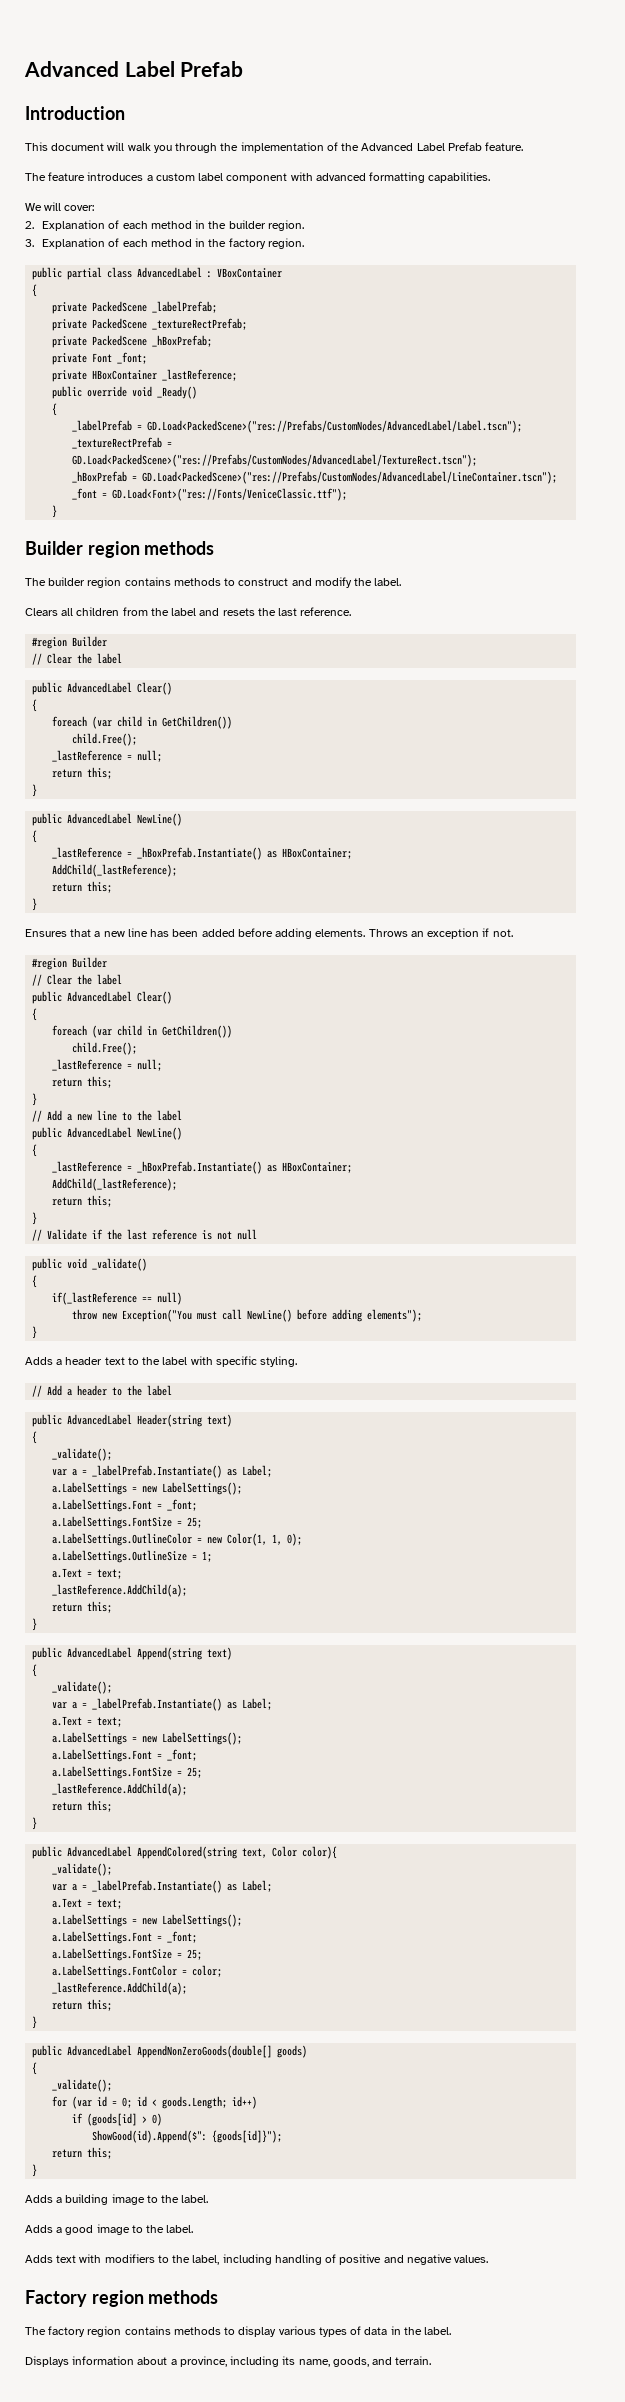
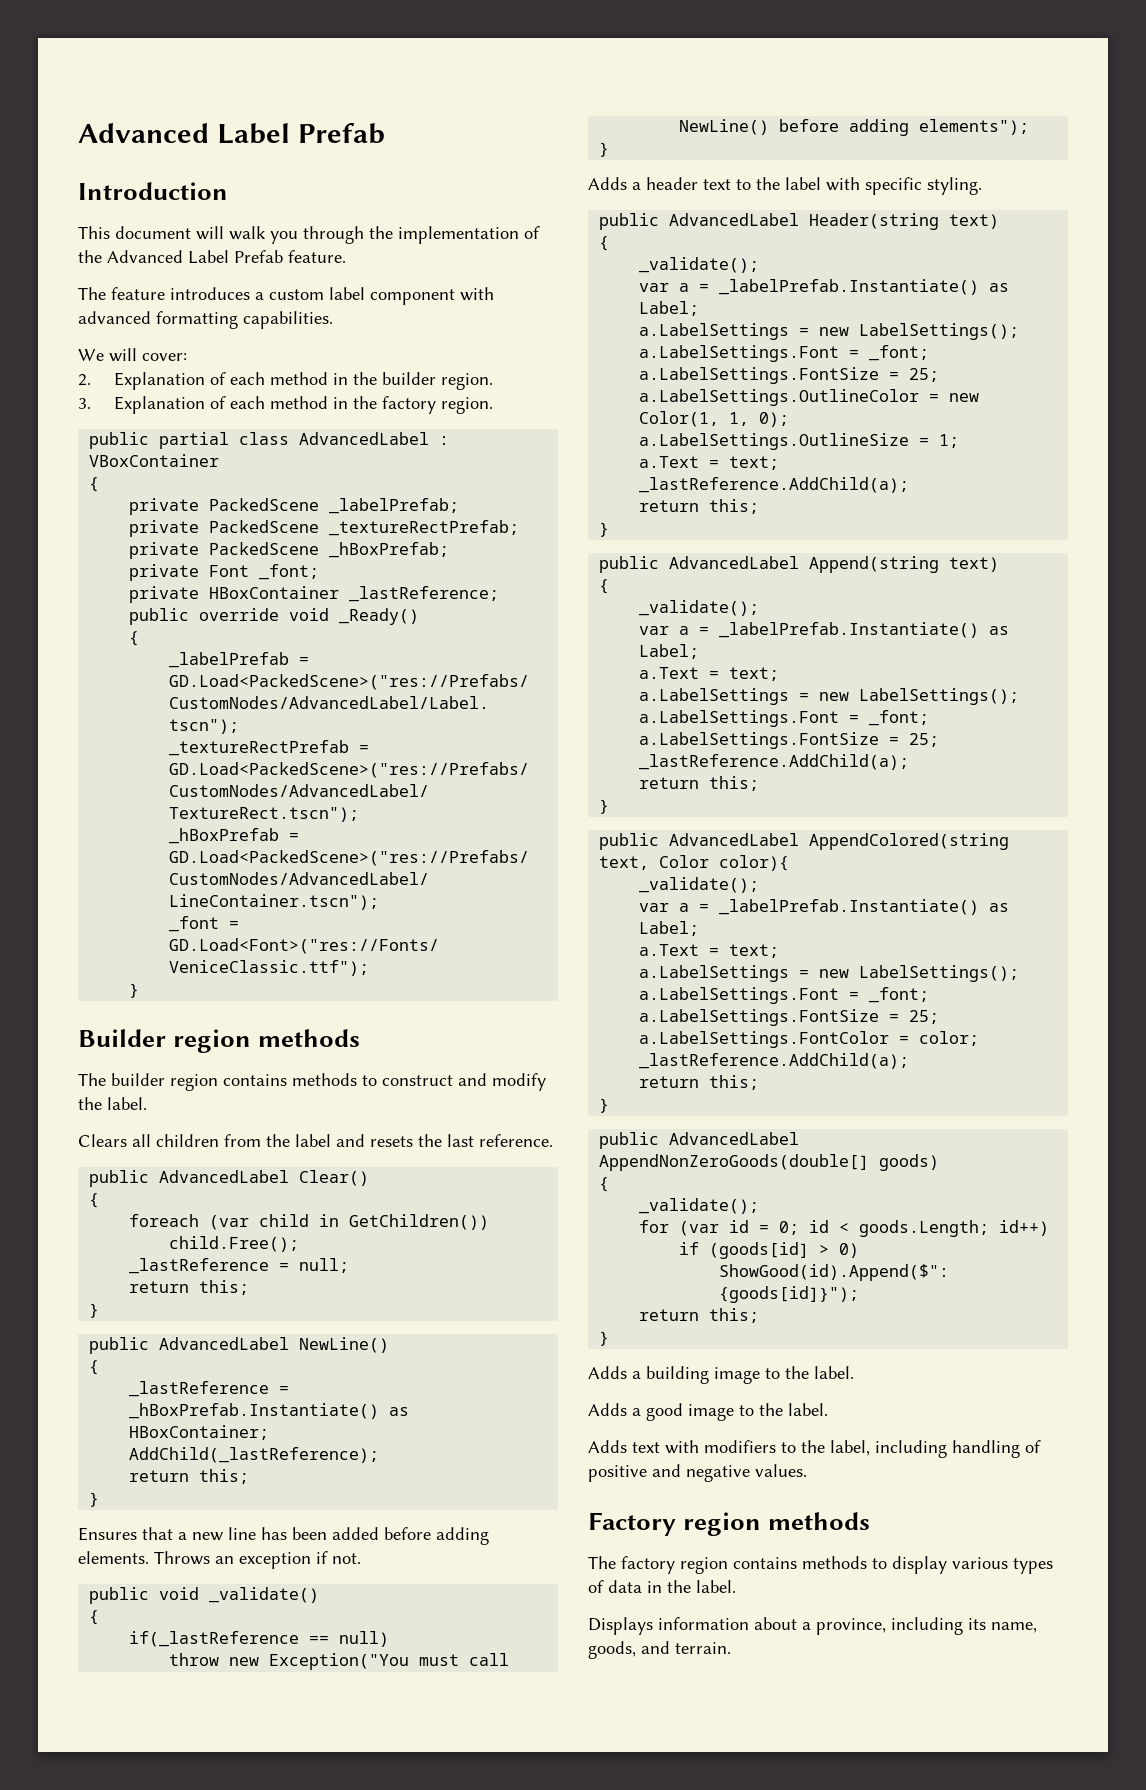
[32,636,108,649] [32,653,123,665] // #region Builder // // Clear the label -> (553, 1140) none
[32,957,108,970] [32,974,123,986] [32,991,173,1004] [32,1008,38,1021] [52,1025,233,1038] [72,1042,138,1055] [52,1059,163,1071] [52,1076,113,1088] [32,1093,38,1106] [32,1110,183,1122] [32,1127,183,1140] [32,1144,38,1157] [52,1161,353,1174] [52,1178,178,1191] [52,1195,113,1207] [32,1212,38,1225] [32,1229,258,1241] // #region Builder // // Clear the label // public AdvancedLabel Clear() // { // foreach (var child in GetChildren()) // child.Free(); // _lastReference = null; // return this; // } // // Add a new line to the label // public AdvancedLabel NewLine() // { // _lastReference = _hBoxPrefab.Instantiate() as HBoxContainer; // AddChild(_lastReference); // return this; // } // // Validate if the last reference is not null -> (361, 1558) none
[32,1385,173,1397] // // Add a header to the label -> (982, 186) none

